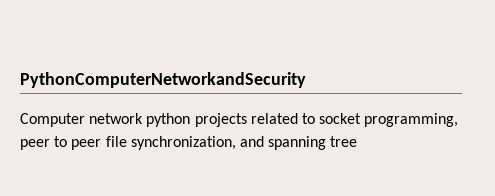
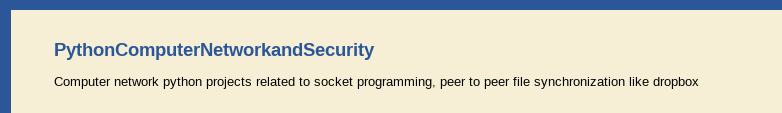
[130,136,358,150] synchronization, and spanning tree -> [534,77,699,89] synchronization like dropbox

